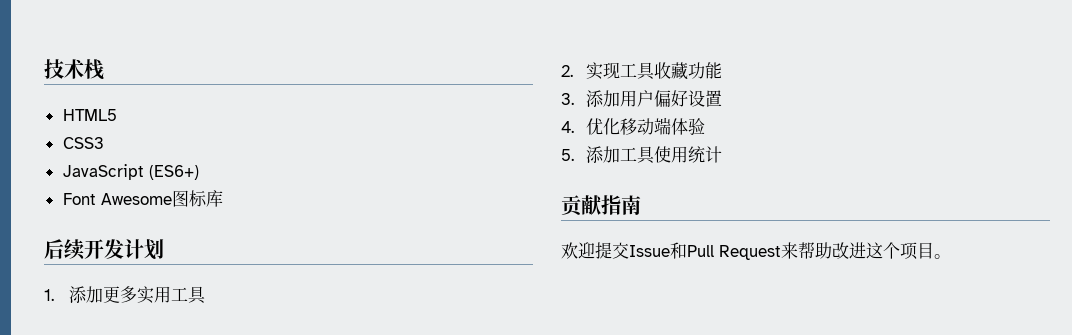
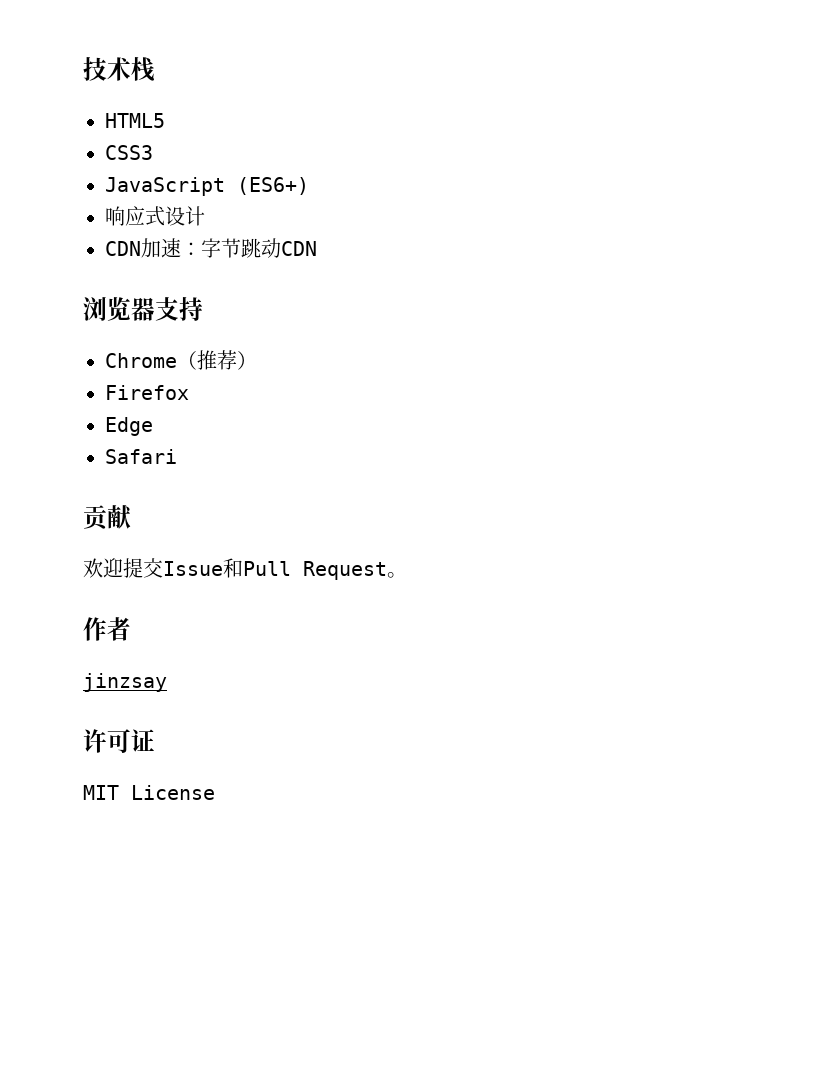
[62,190,223,207] [44,239,164,260] [44,286,206,304] [561,62,722,80] [561,90,722,107] [561,117,705,135] [561,146,722,164] Font Awesome图标库 // 后续开发计划 // 1.添加更多实用工具 // 2.实现工具收藏功能 // 3.添加用户偏好设置 // 4.优化移动端体验 // 5.添加工具使用统计 -> [105,206,205,226] [105,238,317,258] [83,297,203,321] [105,350,257,370] [105,385,189,400] [105,417,153,436] [105,449,177,464] 响应式设计 // CDN加速：字节跳动CDN // 浏览器支持 // Chrome（推荐） // Firefox // Edge // Safari
[601,195,641,215] 指南 -> (132, 517) none
[781,242,951,260] 来帮助改进这个项目。 -> [387,572,407,578] [83,617,131,641] [83,673,167,692] [83,729,155,753] [83,785,215,800] 。 // 作者 // jinzsay // 许可证 // MIT License

